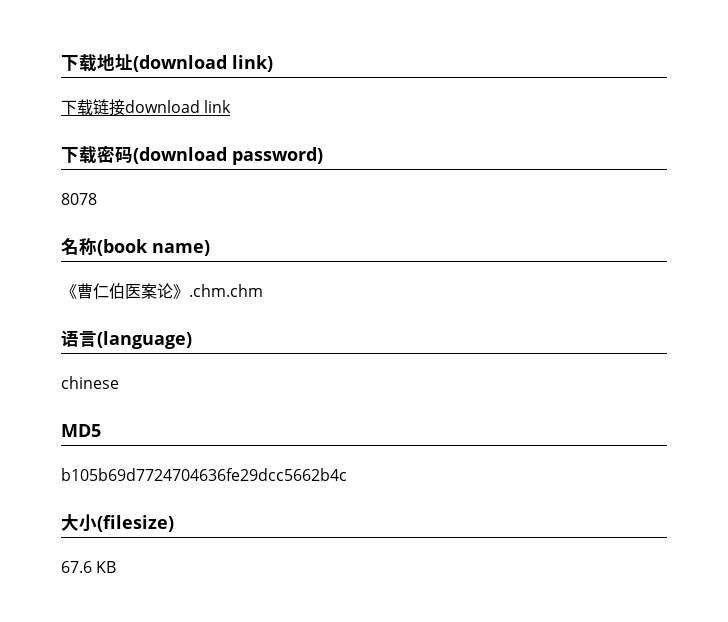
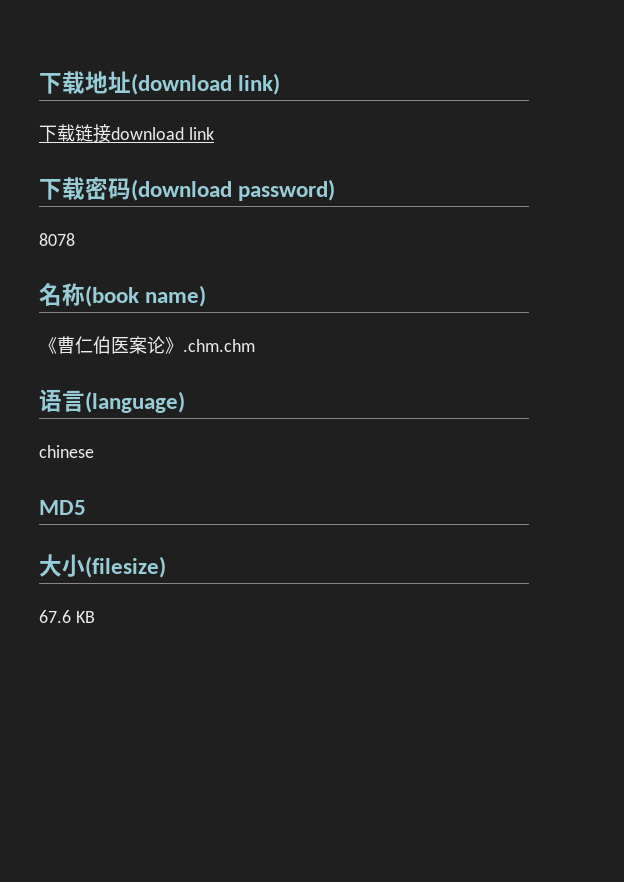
[61,468,347,481] // b105b69d7724704636fe29dcc5662b4c -> (86, 507) none

